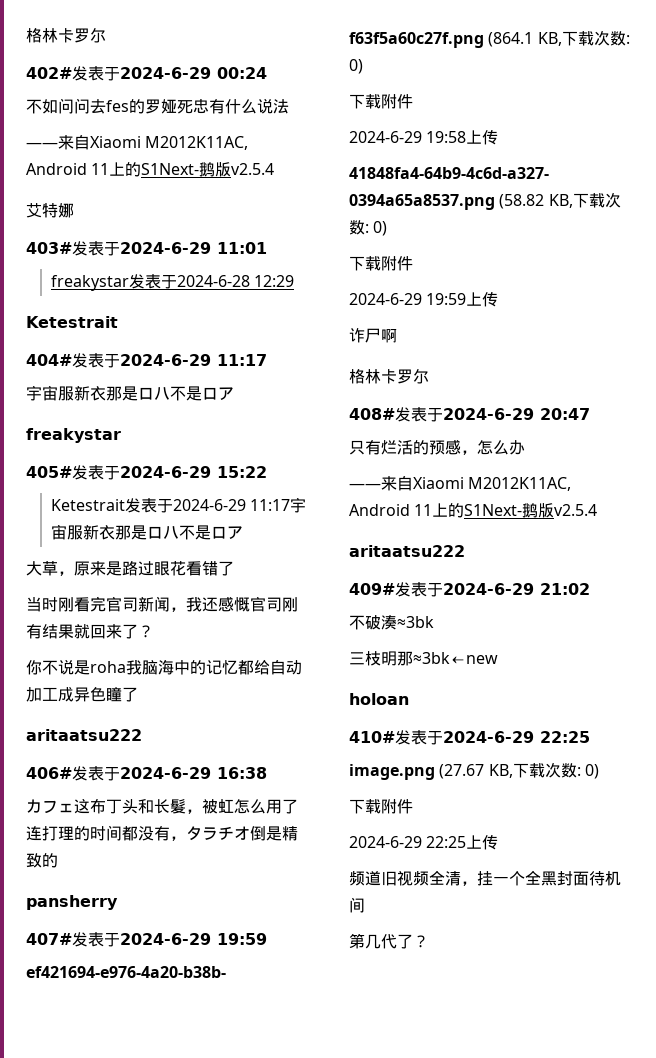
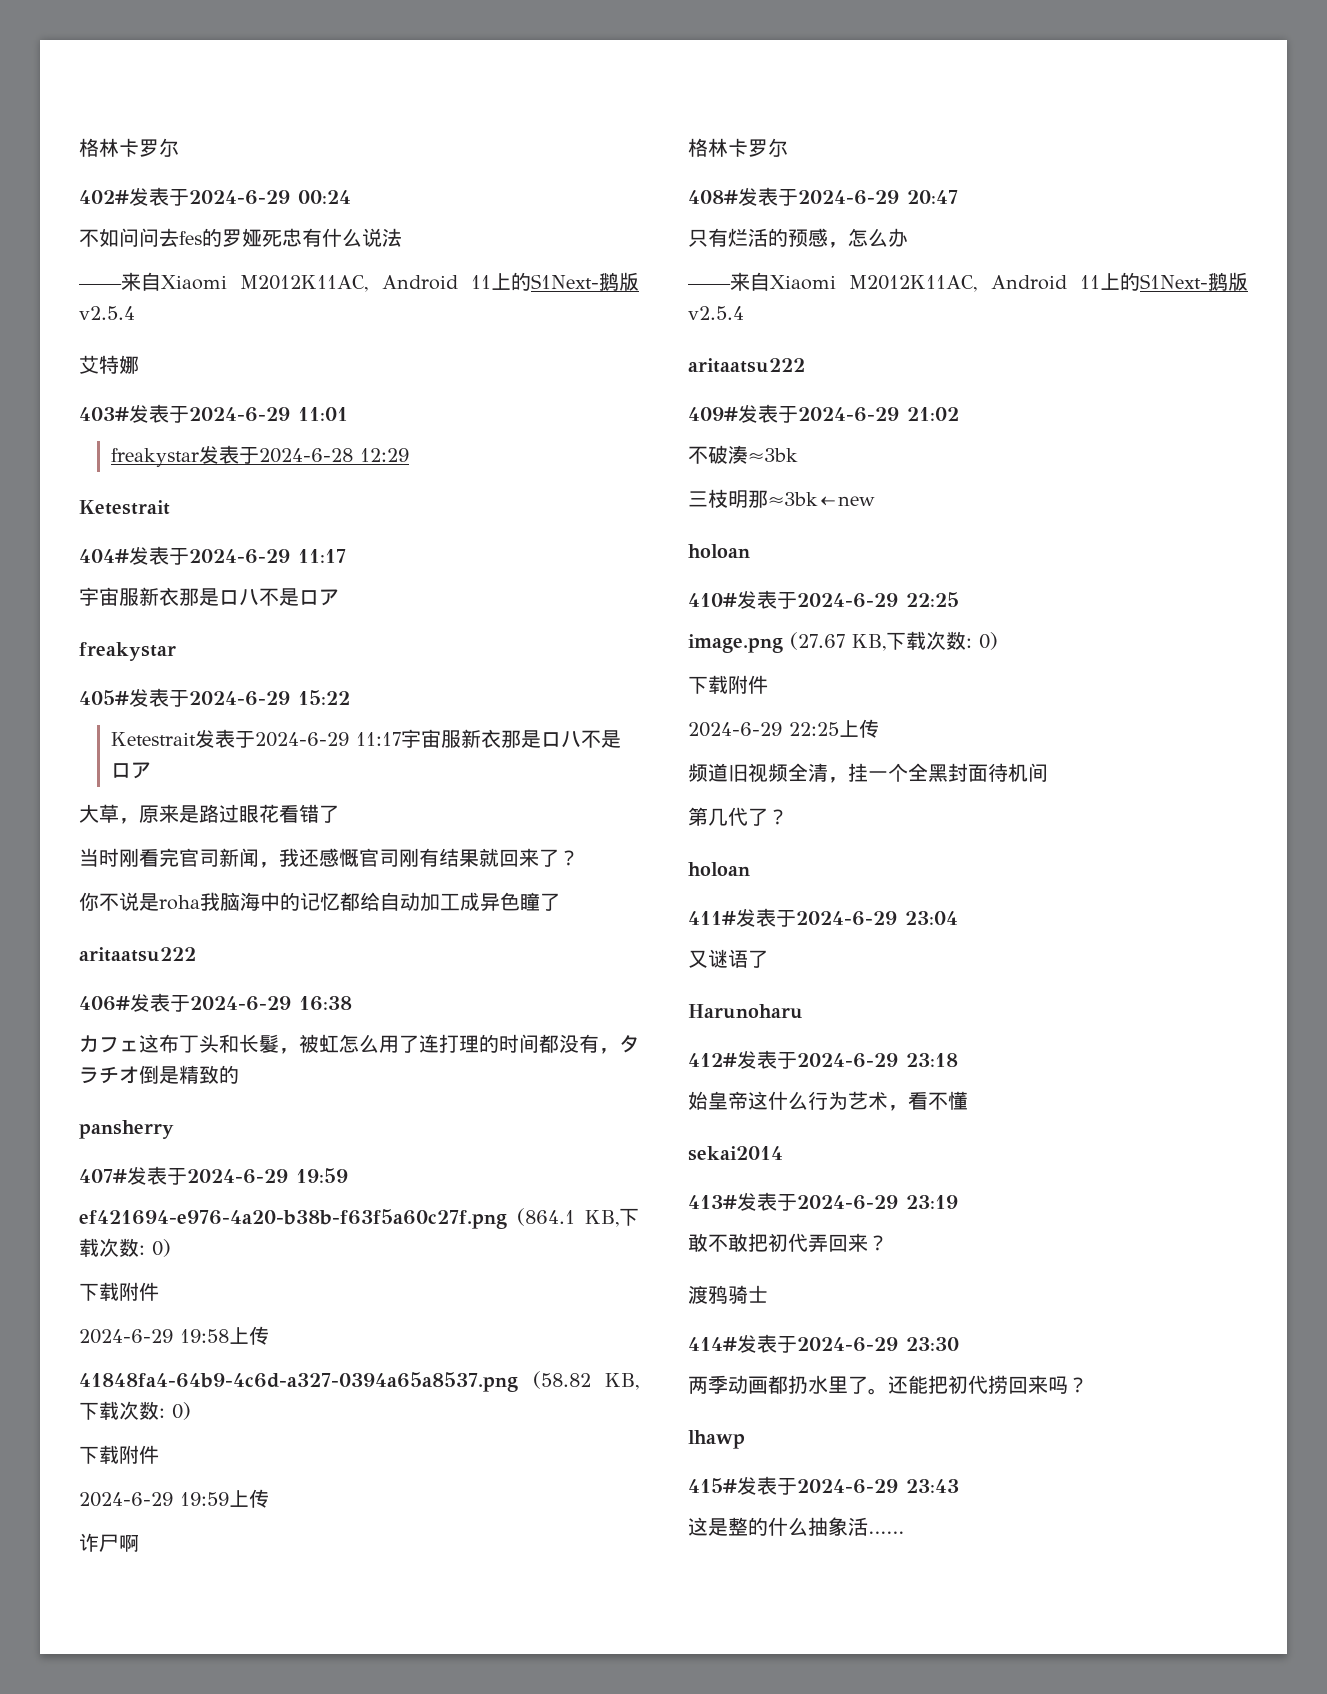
(429, 941) none -> [688,862,750,876] [688,908,958,927] [688,949,768,968] [688,1004,803,1019] [688,1050,958,1069] [688,1091,968,1111] [688,1146,783,1161] [688,1192,958,1211] [688,1233,888,1252] [688,1285,768,1304] [688,1334,959,1353] [688,1375,1088,1395] [688,1430,745,1449] [688,1476,959,1495] [688,1517,904,1536] // holoan // 411#发表于2024-6-29 23:04 // 又谜语了 // Harunoharu // 412#发表于2024-6-29 23:18 // 始皇帝这什么行为艺术，看不懂 // sekai2014 // 413#发表于2024-6-29 23:19 // 敢不敢把初代弄回来？ // 渡鸦骑士 // 414#发表于2024-6-29 23:30 // 两季动画都扔水里了。还能把初代捞回来吗？ // lhawp // 415#发表于2024-6-29 23:43 // 这是整的什么抽象活……

